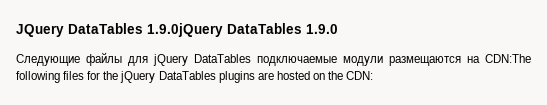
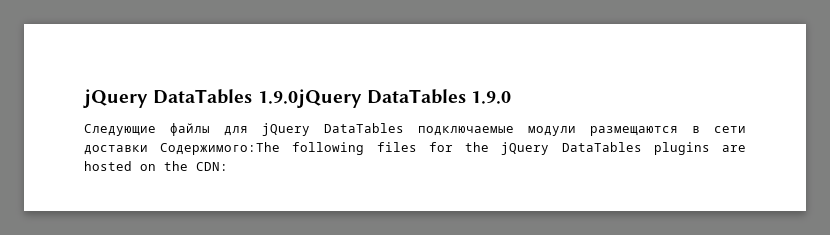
[16,24,64,37] JQuery -> [83,89,148,108] jQuery
[467,54,531,63] на CDN:The -> [692,126,746,133] [84,142,281,155] в сети доставки Содержимого:The

